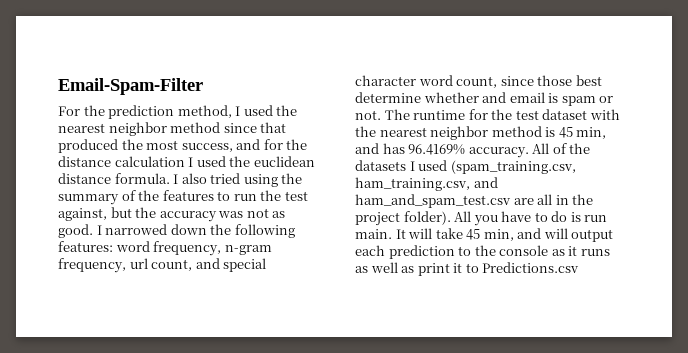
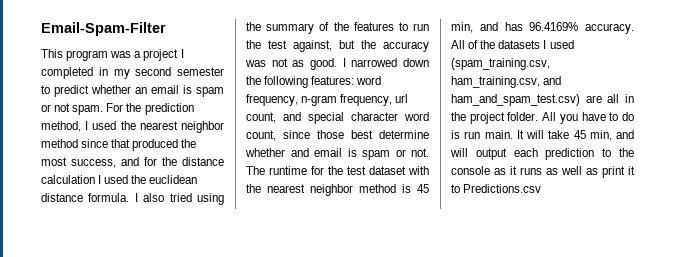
(203, 86) none -> [41,49,184,61] [41,67,224,79] [41,85,224,97] [41,103,104,115] This program was a project I completed in my second semester to predict whether an email is spam or not spam.
[355,194,511,208] ham_and_spam_test.csv -> [451,94,580,106] ham_and_spam_test.csv)
[403,211,451,225] folder). -> [507,112,539,121] folder.

